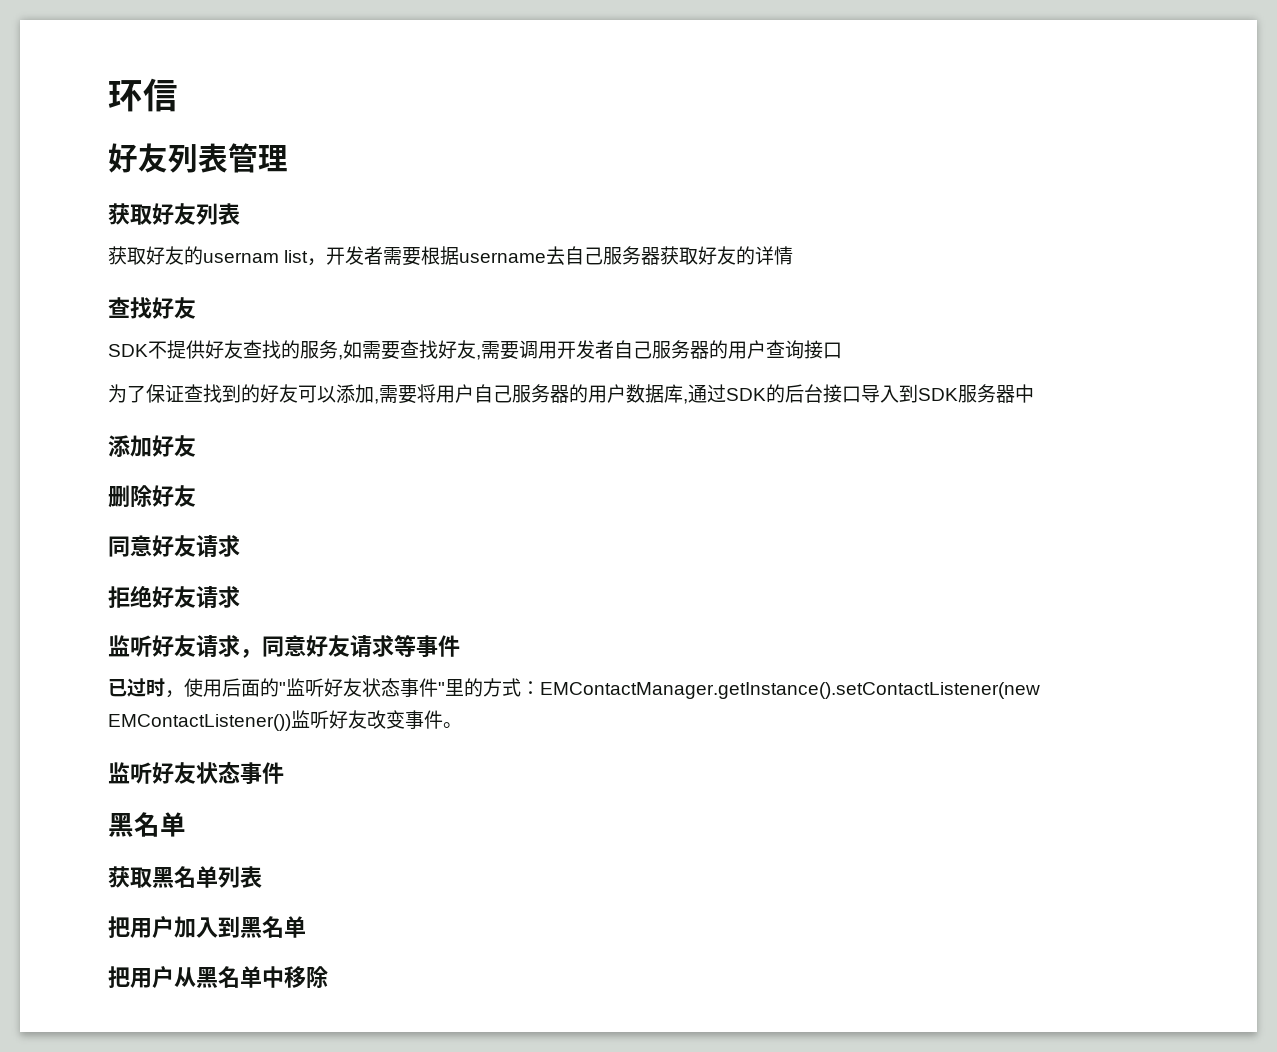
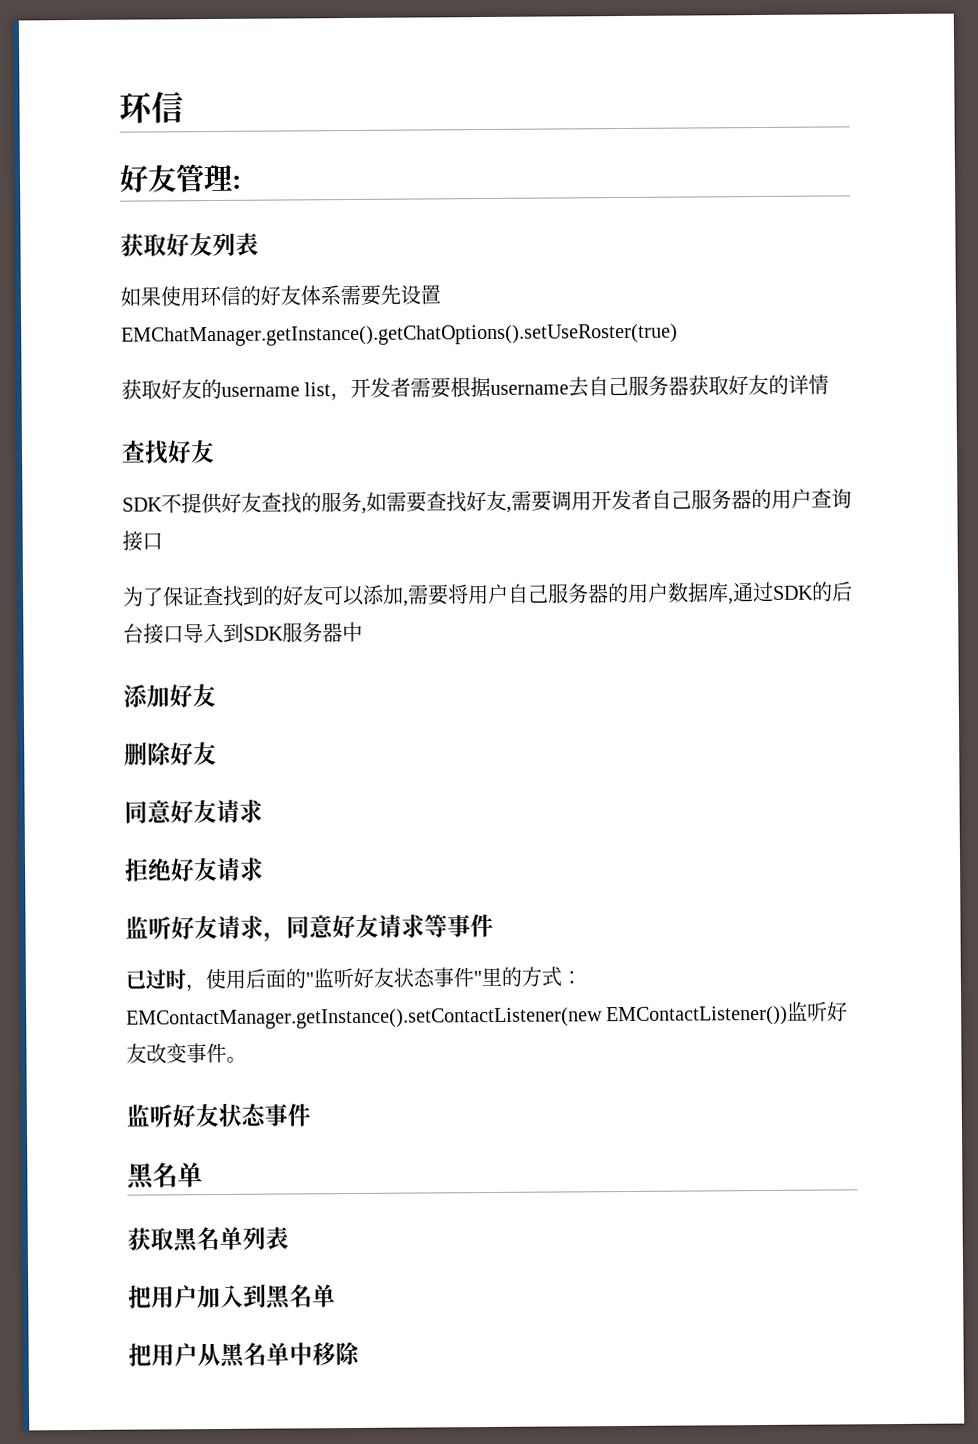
[168,143,228,173] 列表 -> (177, 178) none
(288, 158) none -> [231,175,242,189] :
[108,246,279,265] // 获取好友的usernam -> [120,284,441,307] [121,323,678,347] [121,378,300,400] // 如果使用环信的好友体系需要先设置EMChatManager.getInstance().getChatOptions().setUseRoster(true) // 获取好友的username

